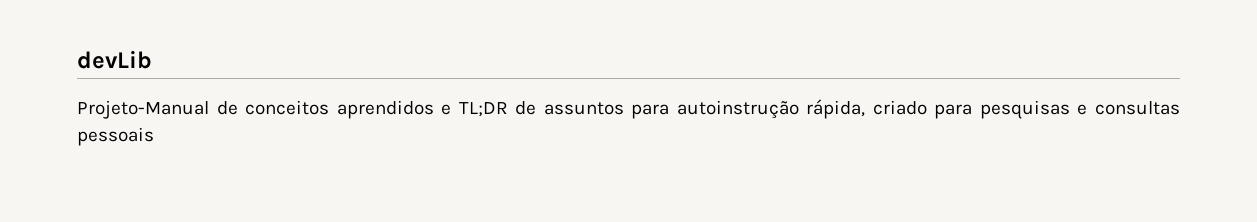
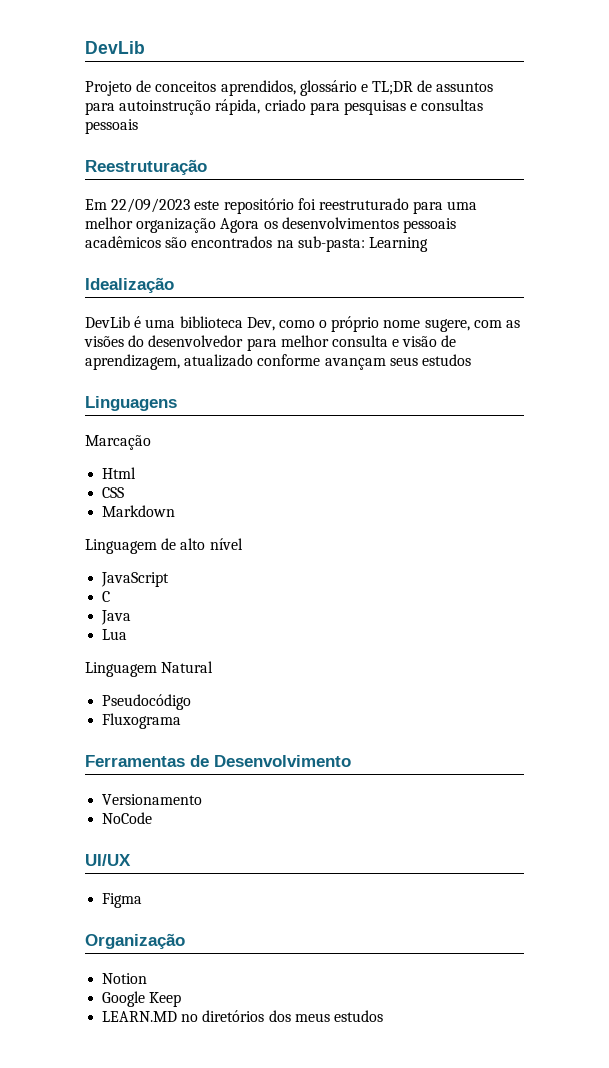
[77,50,152,69] [77,100,434,119] devLib // Projeto-Manual de conceitos aprendidos -> [85,41,145,54] [85,80,357,96] DevLib // Projeto de conceitos aprendidos, glossário
(154, 136) none -> [85,159,207,175] [85,198,478,214] [85,217,456,233] [85,236,428,252] [85,277,174,293] [85,316,521,332] [84,335,457,351] [85,354,471,370] [85,396,177,411] [85,435,151,450] [102,467,137,479] [102,487,125,498] [102,505,176,517] [85,538,243,554] [101,572,170,587] [102,591,111,602] [101,610,132,625] [102,629,128,640] [85,661,214,677] [102,694,192,710] [102,713,182,729] [85,755,351,767] [102,794,203,805] [102,812,153,824] [85,854,131,866] [102,893,143,908] [85,933,185,949] [102,973,148,984] [102,991,182,1007] [102,1010,383,1022] // Reestruturação // Em 22/09/2023 este repositório foi reestruturado para uma melhor organização Agora os desenvolvimentos pessoais acadêmicos são encontrados na sub-pasta: Learning // Idealização // DevLib é uma biblioteca Dev, como o próprio nome sugere, com as visões do desenvolvedor para melhor consulta e visão de aprendizagem, atualizado conforme avançam seus estudos // Linguagens // Marcação // Html // CSS // Markdown // Linguagem de alto nível // JavaScript // C // Java // Lua // Linguagem Natural // Pseudocódigo // Fluxograma // Ferramentas de Desenvolvimento // Versionamento // NoCode // UI/UX // Figma // Organização // Notion // Google Keep // LEARN.MD no diretórios dos meus estudos

